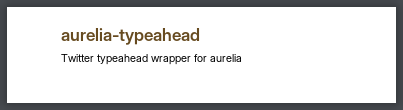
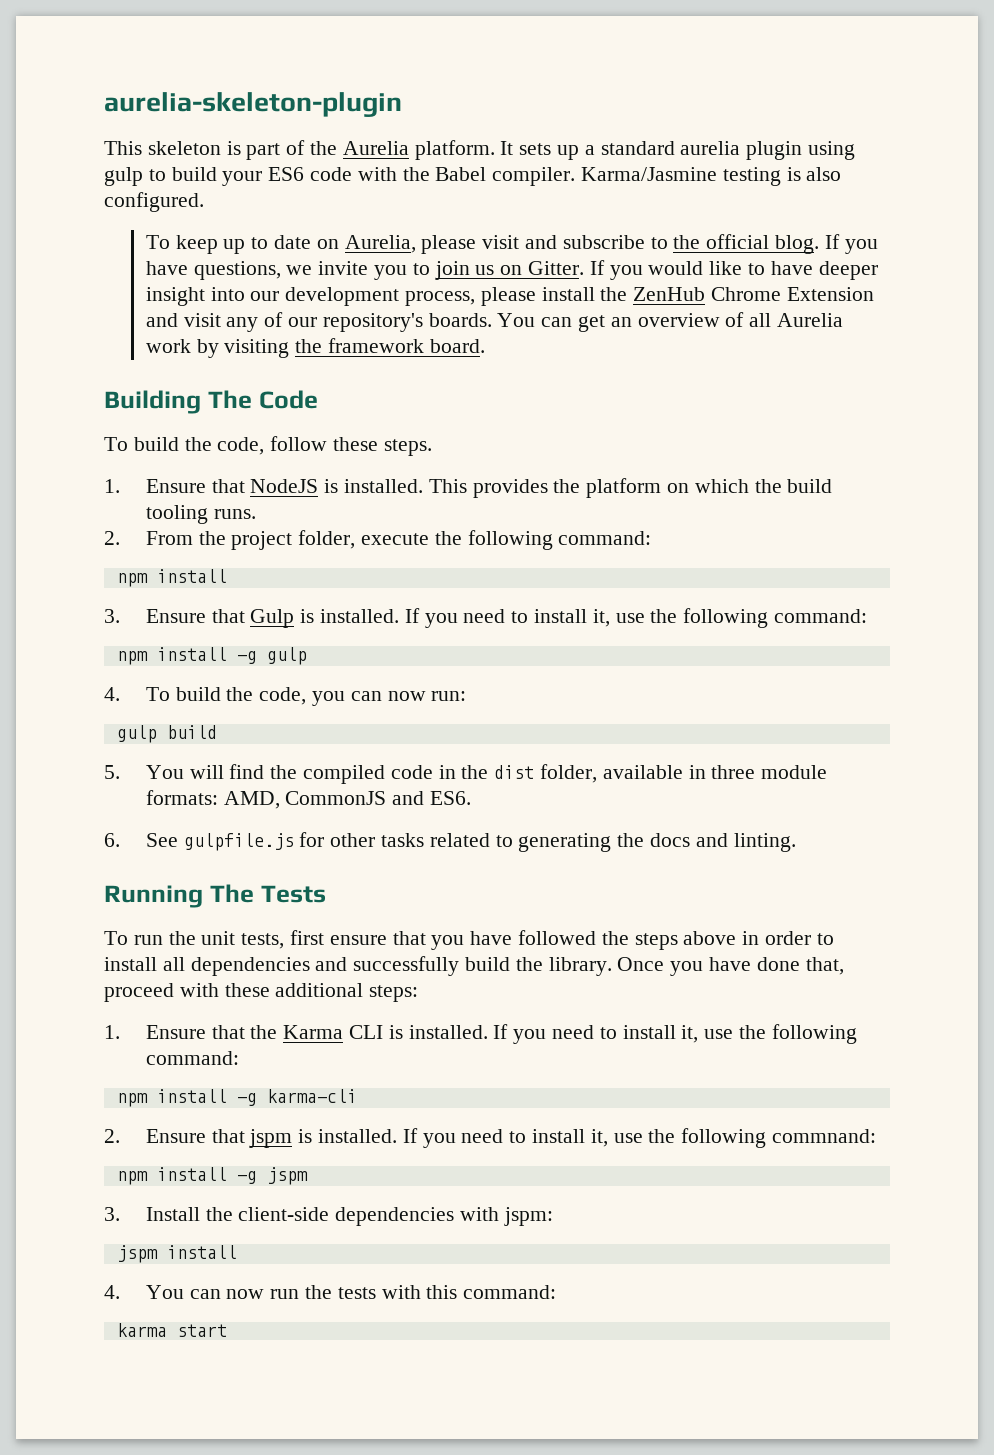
[61,28,200,45] [61,54,242,65] aurelia-typeahead // Twitter typeahead wrapper for aurelia -> [104,92,402,117] [104,140,856,160] [104,167,842,186] [104,192,204,212] [145,234,878,254] [145,260,878,280] [145,287,874,306] [145,312,844,332] [145,338,485,358] [104,390,318,414] [104,436,432,456] [104,478,833,498] [145,505,256,524] [104,530,652,550] [116,569,227,587] [104,608,868,628] [116,647,307,665] [104,687,467,706] [116,725,217,743] [104,764,828,784] [145,790,472,809] [104,832,796,852] [104,884,326,908] [104,930,834,950] [104,956,844,976] [104,983,419,1002] [104,1024,857,1044] [145,1051,239,1065] [116,1089,357,1107] [104,1128,877,1148] [116,1167,308,1185] [104,1207,553,1226] [116,1245,237,1263] [104,1285,557,1299] [116,1323,227,1337] aurelia-skeleton-plugin // This skeleton is part of the Aurelia platform. It sets up a standard aurelia plugin using gulp to build your ES6 code with the Babel compiler. Karma/Jasmine testing is also configured. // To keep up to date on Aurelia, please visit and subscribe to the official blog. If you have questions, we invite you to join us on Gitter. If you would like to have deeper insight into our development process, please install the ZenHub Chrome Extension and visit any of our repository's boards. You can get an overview of all Aurelia work by visiting the framework board. // Building The Code // To build the code, follow these steps. // 1. Ensure that NodeJS is installed. This provides the platform on which the build tooling runs. // 2. From the project folder, execute the following command: // npm install // 3. Ensure that Gulp is installed. If you need to install it, use the following command: // npm install -g gulp // 4. To build the code, you can now run: // gulp build // 5. You will find the compiled code in the dist folder, available in three module formats: AMD, CommonJS and ES6. // 6. See gulpfile.js for other tasks related to generating the docs and linting. // Running The Tests // To run the unit tests, first ensure that you have followed the steps above in order to install all dependencies and successfully build the library. Once you have done that, proceed with these additional steps: // 1. Ensure that the Karma CLI is installed. If you need to install it, use the following command: // npm install -g karma-cli // 2. Ensure that jspm is installed. If you need to install it, use the following commnand: // npm install -g jspm // 3. Install the client-side dependencies with jspm: // jspm install // 4. You can now run the tests with this command: // karma start

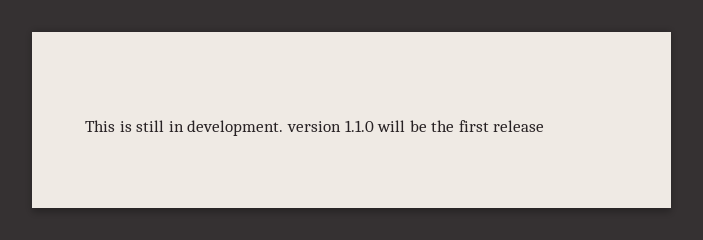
[104,92,402,117] [104,140,856,160] [104,167,842,186] [104,192,204,212] [145,234,878,254] [145,260,878,280] [145,287,874,306] [145,312,844,332] [145,338,485,358] [104,390,318,414] [104,436,432,456] [104,478,833,498] [145,505,256,524] [104,530,652,550] [116,569,227,587] [104,608,868,628] [116,647,307,665] [104,687,467,706] [116,725,217,743] [104,764,828,784] [145,790,472,809] [104,832,796,852] [104,884,326,908] [104,930,834,950] [104,956,844,976] [104,983,419,1002] [104,1024,857,1044] [145,1051,239,1065] [116,1089,357,1107] [104,1128,877,1148] [116,1167,308,1185] [104,1207,553,1226] [116,1245,237,1263] [104,1285,557,1299] [116,1323,227,1337] aurelia-skeleton-plugin // This skeleton is part of the Aurelia platform. It sets up a standard aurelia plugin using gulp to build your ES6 code with the Babel compiler. Karma/Jasmine testing is also configured. // To keep up to date on Aurelia, please visit and subscribe to the official blog. If you have questions, we invite you to join us on Gitter. If you would like to have deeper insight into our development process, please install the ZenHub Chrome Extension and visit any of our repository's boards. You can get an overview of all Aurelia work by visiting the framework board. // Building The Code // To build the code, follow these steps. // 1. Ensure that NodeJS is installed. This provides the platform on which the build tooling runs. // 2. From the project folder, execute the following command: // npm install // 3. Ensure that Gulp is installed. If you need to install it, use the following command: // npm install -g gulp // 4. To build the code, you can now run: // gulp build // 5. You will find the compiled code in the dist folder, available in three module formats: AMD, CommonJS and ES6. // 6. See gulpfile.js for other tasks related to generating the docs and linting. // Running The Tests // To run the unit tests, first ensure that you have followed the steps above in order to install all dependencies and successfully build the library. Once you have done that, proceed with these additional steps: // 1. Ensure that the Karma CLI is installed. If you need to install it, use the following command: // npm install -g karma-cli // 2. Ensure that jspm is installed. If you need to install it, use the following commnand: // npm install -g jspm // 3. Install the client-side dependencies with jspm: // jspm install // 4. You can now run the tests with this command: // karma start -> [85,120,545,136] This is still in development. version 1.1.0 will be the first release

